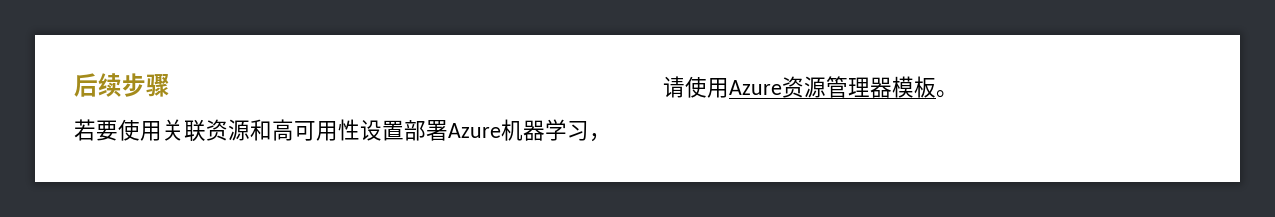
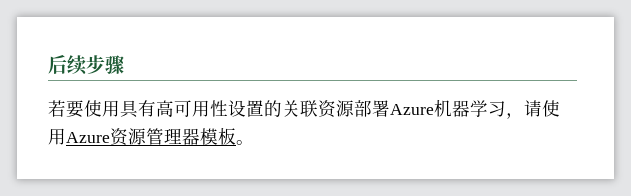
[162,119,272,142] 关联资源和 -> [120,100,156,118] 具有
(404, 130) none -> [264,100,354,118] 的关联资源

